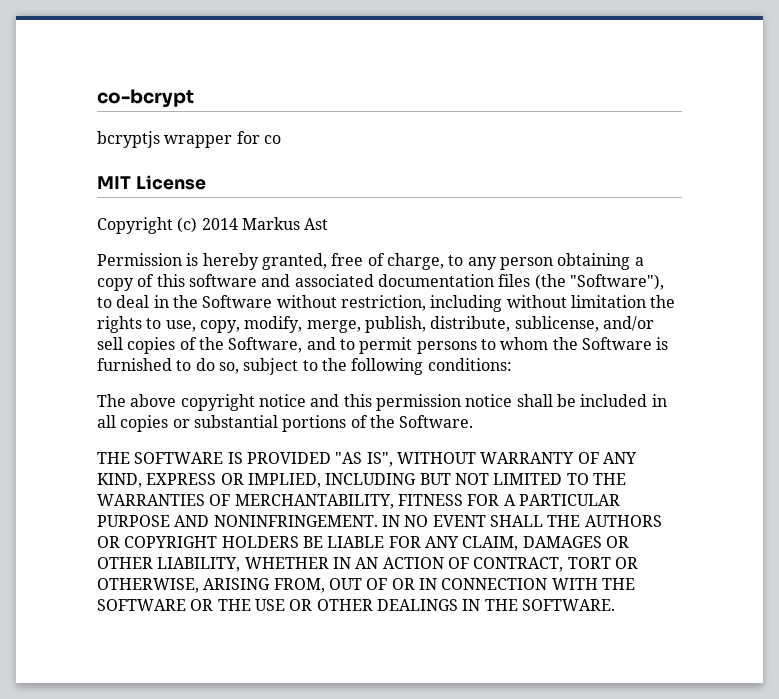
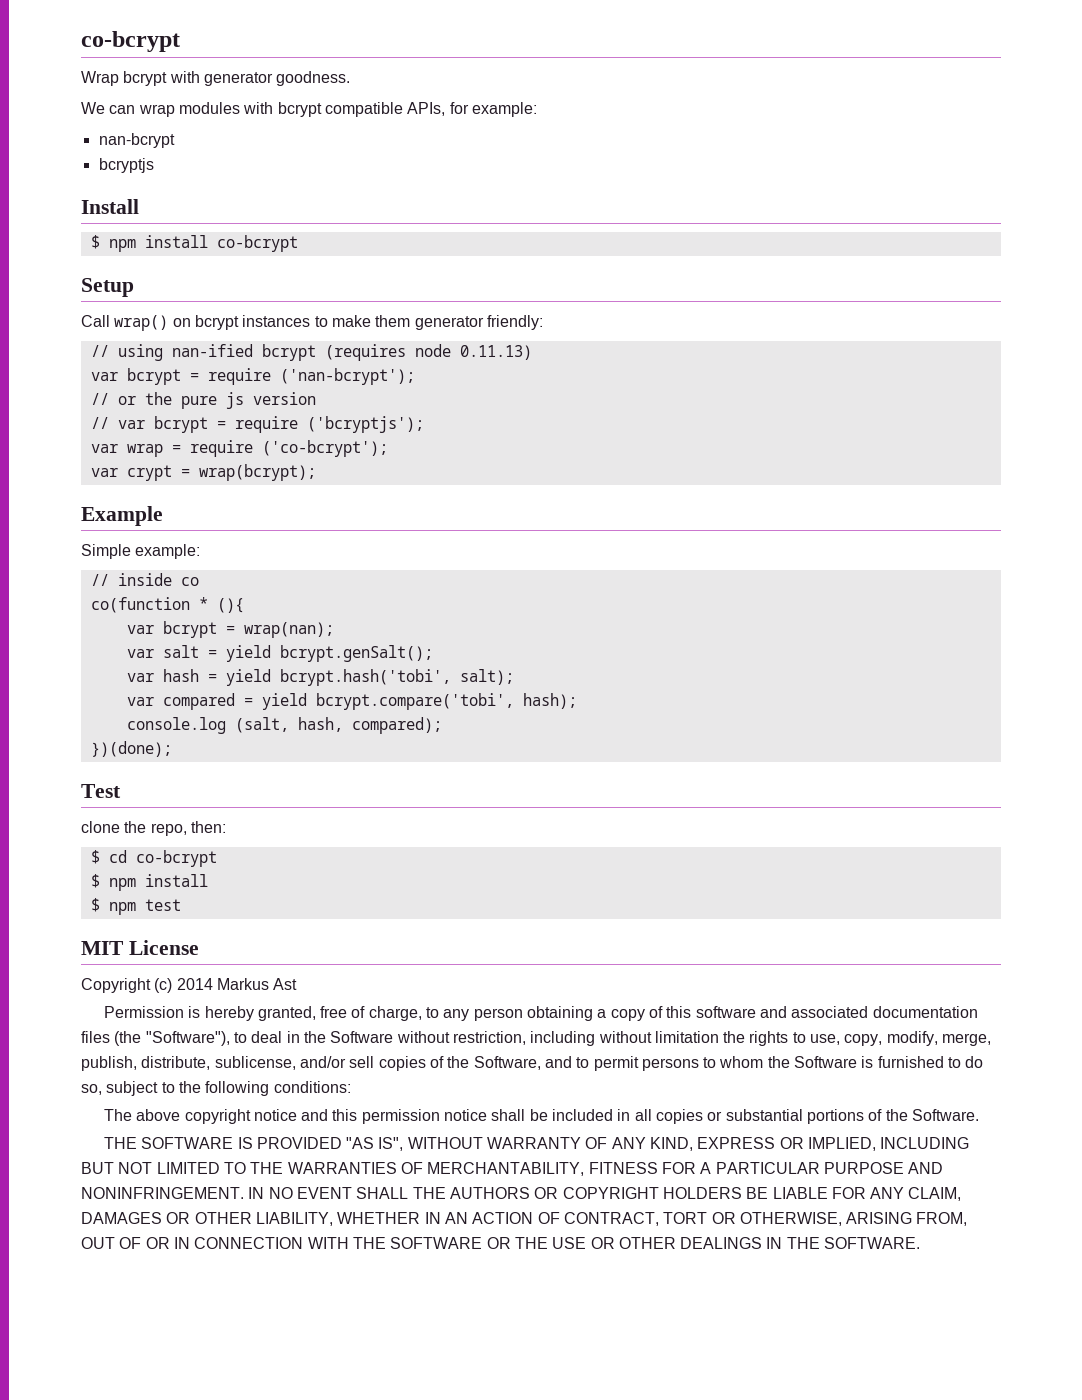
[97,89,194,108] [97,131,281,148] co-bcrypt // bcryptjs wrapper for co -> [81,31,180,52] [81,71,351,86] [81,102,537,117] [98,133,175,148] [98,158,154,173] [81,199,139,214] [90,235,298,252] [81,278,134,297] [81,315,543,331] [90,344,532,361] [90,368,415,385] [90,392,316,409] [90,416,424,433] [90,440,388,457] [90,464,316,481] [81,506,163,526] [81,544,201,559] [90,573,199,586] [90,597,244,613] [126,621,334,638] [126,645,433,662] [126,669,514,686] [126,693,577,710] [126,717,442,734] [90,741,172,757] [81,784,121,798] [81,821,226,836] [90,850,217,867] [90,874,208,891] [90,898,181,915] co-bcrypt // Wrap bcrypt with generator goodness. // We can wrap modules with bcrypt compatible APIs, for example: // nan-bcrypt // bcryptjs // Install // $ npm install co-bcrypt // Setup // Call wrap() on bcrypt instances to make them generator friendly: // // using nan-ified bcrypt (requires node 0.11.13) // var bcrypt = require ('nan-bcrypt'); // // or the pure js version // // var bcrypt = require ('bcryptjs'); // var wrap = require ('co-bcrypt'); // var crypt = wrap(bcrypt); // Example // Simple example: // // inside co // co(function * (){ // var bcrypt = wrap(nan); // var salt = yield bcrypt.genSalt(); // var hash = yield bcrypt.hash('tobi', salt); // var compared = yield bcrypt.compare('tobi', hash); // console.log (salt, hash, compared); // })(done); // Test // clone the repo, then: // $ cd co-bcrypt // $ npm install // $ npm test

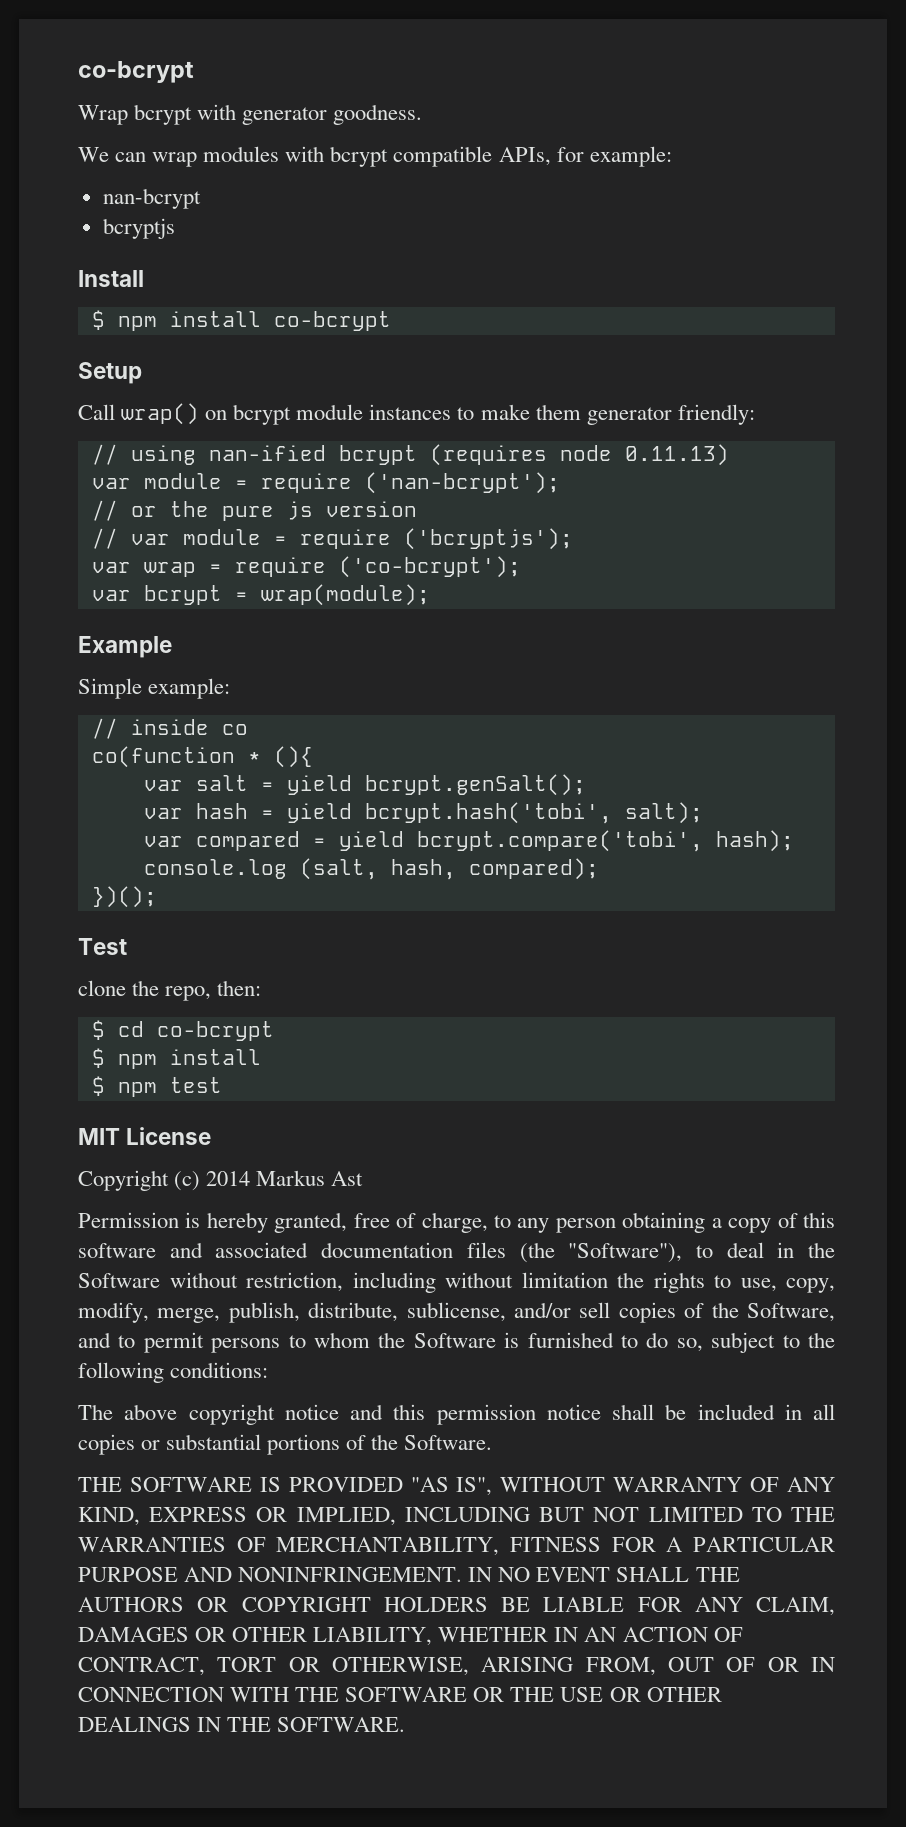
(239, 322) none -> [296,404,364,420] module
[126,368,181,385] bcrypt -> [143,473,222,489] module
[153,416,208,433] bcrypt -> [182,529,261,545] module
[126,464,316,481] crypt = wrap(bcrypt); -> [143,584,430,606] bcrypt = wrap(module);
[126,621,334,638] // var bcrypt = wrap(nan); -> (313, 757) none
[90,741,172,757] })(done); -> [91,886,157,908] })();

